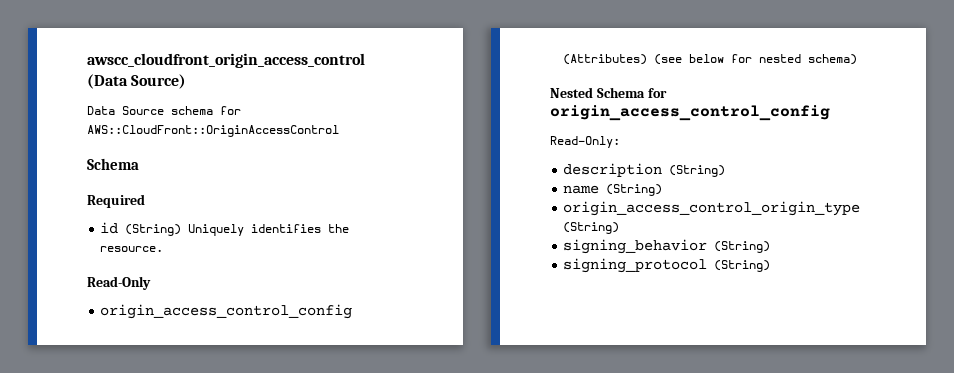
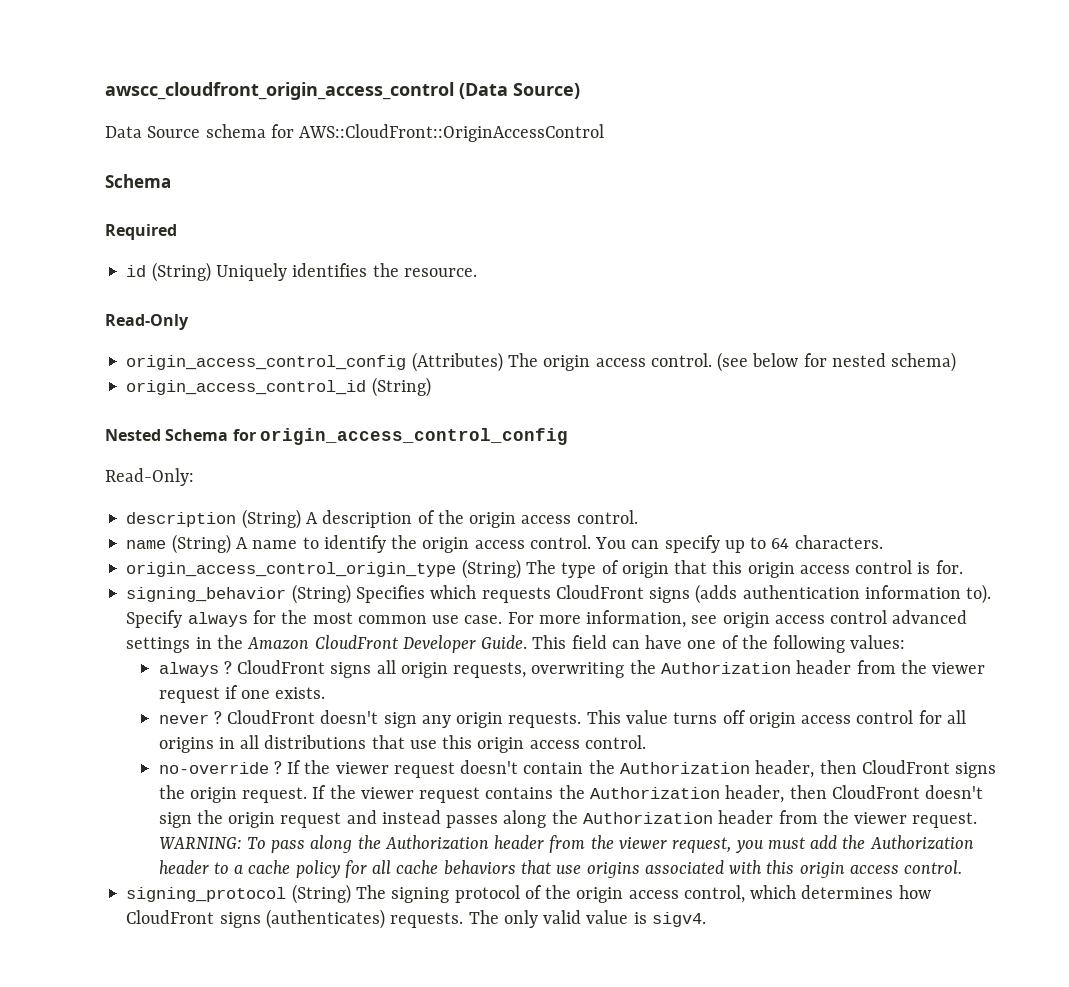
(648, 59) none -> [507,353,712,371] The origin access control.
(858, 59) none -> [126,377,431,397] // origin_access_control_id (String)
[563,184,663,196] [563,201,861,216] [563,222,620,234] [563,239,771,254] [563,258,771,273] // name (String) // origin_access_control_origin_type (String) // signing_behavior (String) // signing_protocol (String) -> [305,510,638,528] [126,534,883,554] [126,559,963,579] [126,584,992,604] [126,610,968,628] [126,635,906,653] [158,660,986,678] [158,685,326,703] [158,710,966,728] [158,735,646,753] [158,760,997,778] [158,785,984,803] [158,810,978,828] [158,835,974,853] [158,860,963,878] [126,884,931,904] [126,909,706,929] A description of the origin access control. // name (String) A name to identify the origin access control. You can specify up to 64 characters. // origin_access_control_origin_type (String) The type of origin that this origin access control is for. // signing_behavior (String) Specifies which requests CloudFront signs (adds authentication information to). Specify always for the most common use case. For more information, see origin access control advanced settings in the Amazon CloudFront Developer Guide. This field can have one of the following values: // always ? CloudFront signs all origin requests, overwriting the Authorization header from the viewer request if one exists. // never ? CloudFront doesn't sign any origin requests. This value turns off origin access control for all origins in all distributions that use this origin access control. // no-override ? If the viewer request doesn't contain the Authorization header, then CloudFront signs the origin request. If the viewer request contains the Authorization header, then CloudFront doesn't sign the origin request and instead passes along the Authorization header from the viewer request. WARNING: To pass along the Authorization header from the viewer request, you must add the Authorization header to a cache policy for all cache behaviors that use origins associated with this origin access control. // signing_protocol (String) The signing protocol of the origin access control, which determines how CloudFront signs (authenticates) requests. The only valid value is sigv4.

